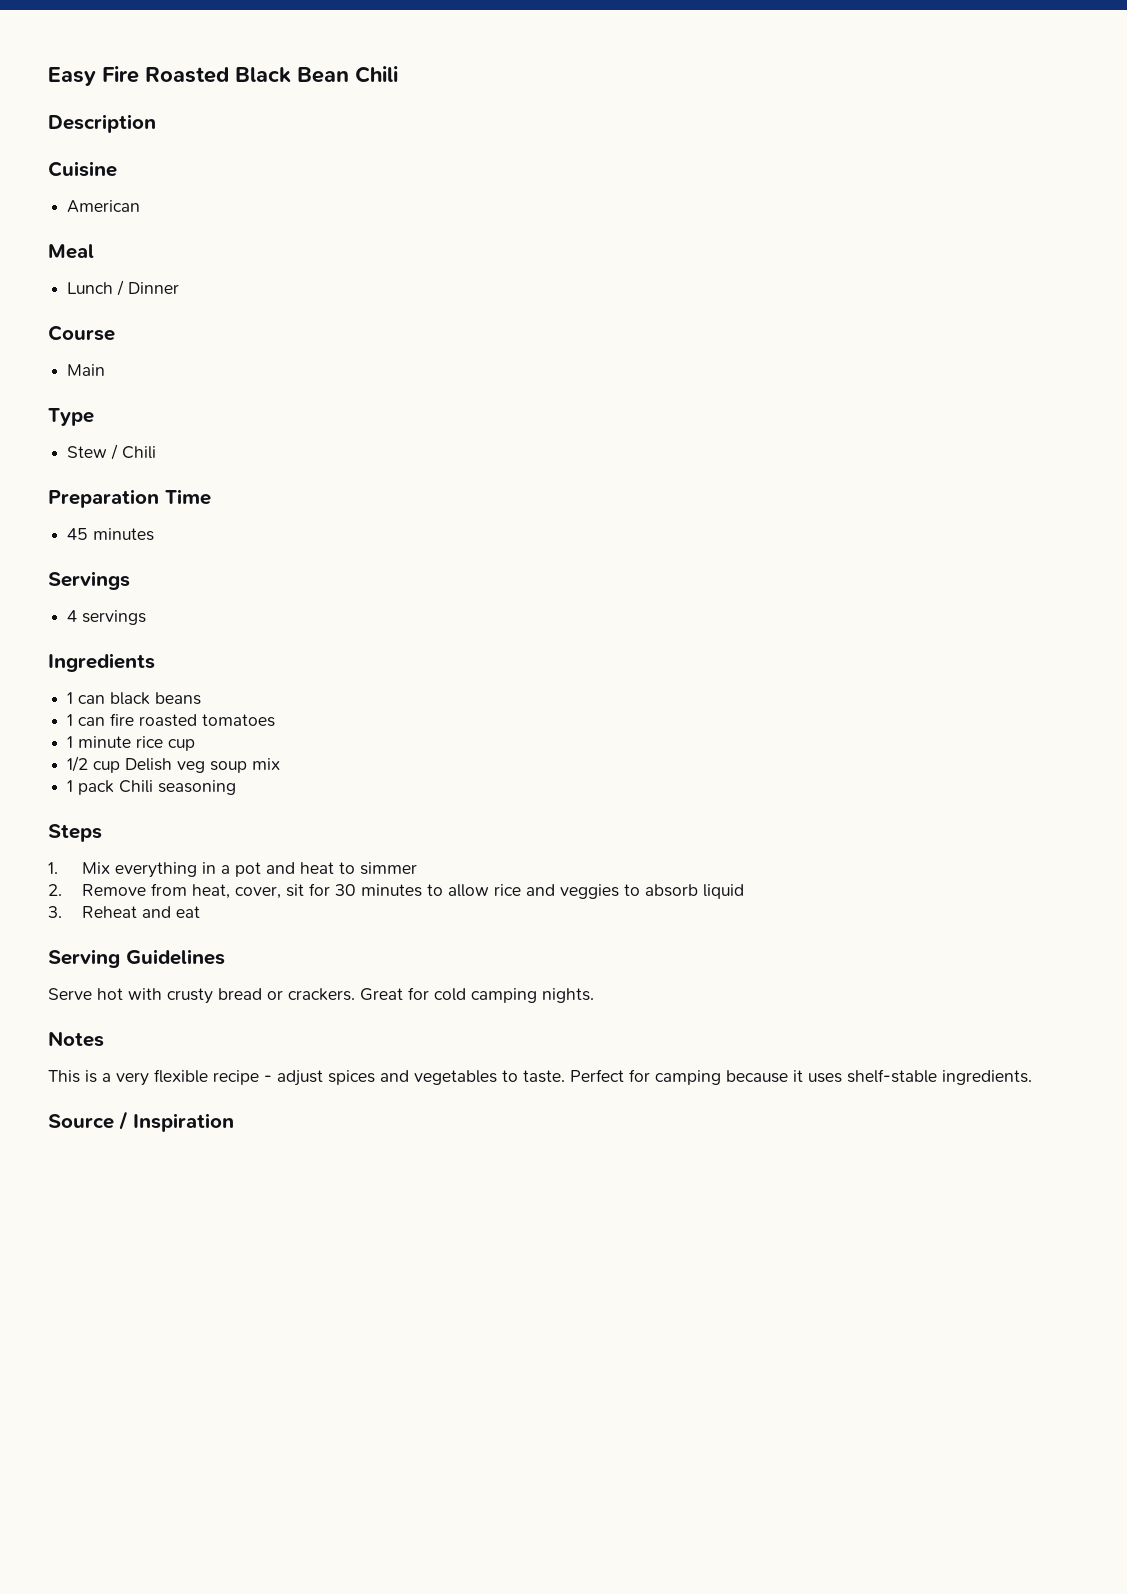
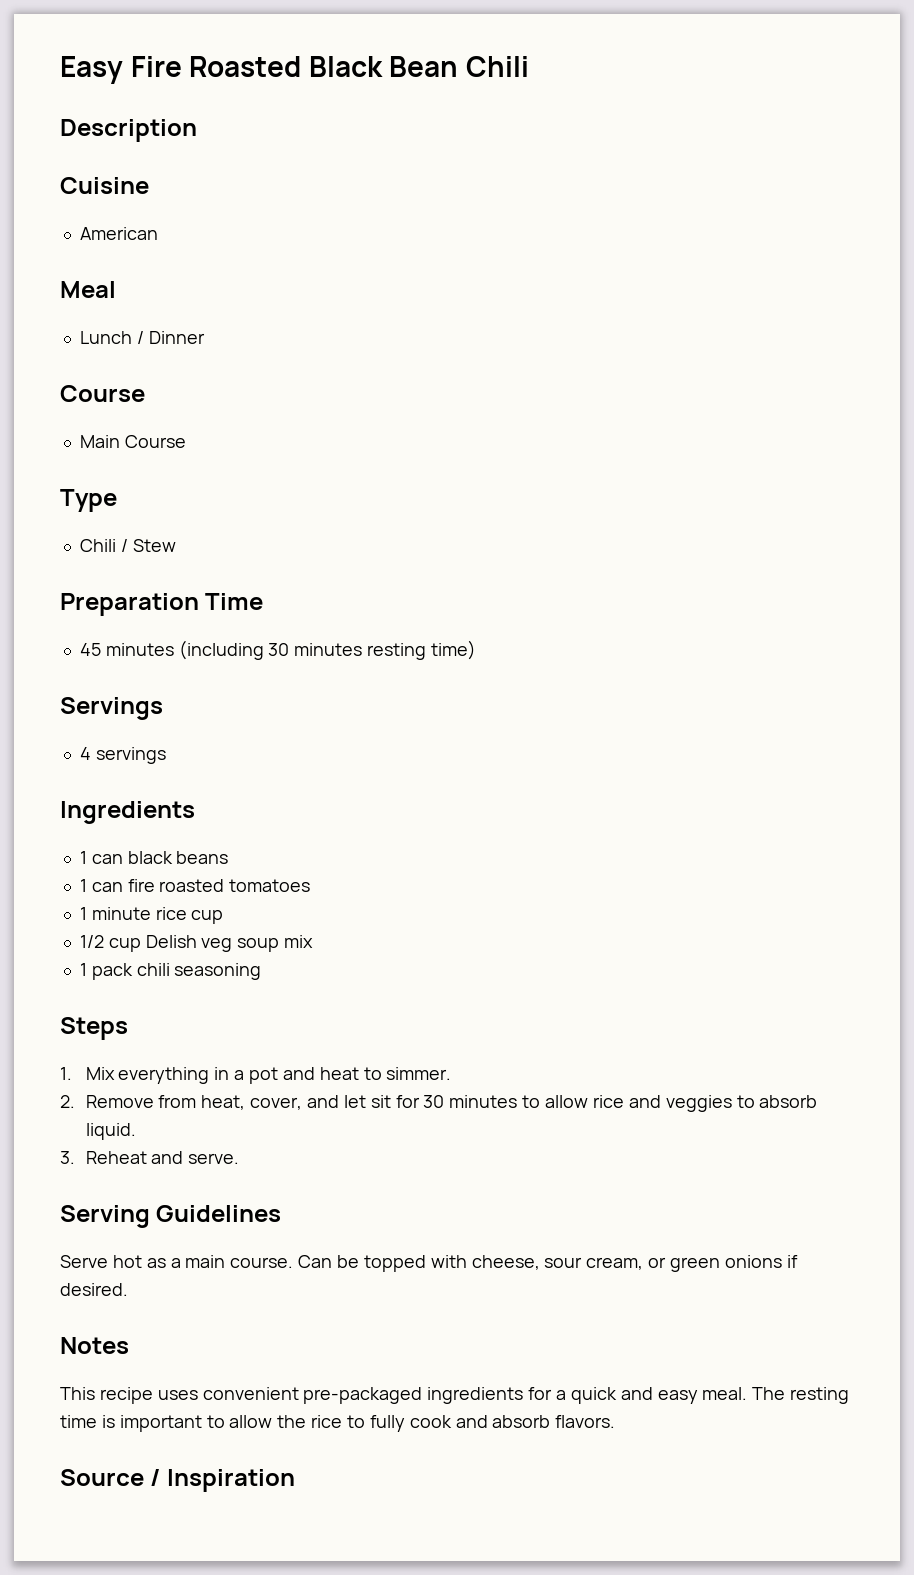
(106, 370) none -> [124,435,186,448] Course
(94, 417) none -> [79,539,128,552] Chili /
[111,444,157,460] / Chili -> (176, 545) none
(155, 534) none -> [178,640,476,660] (including 30 minutes resting time)
[119,780,154,793] Chili -> [136,963,170,976] chili
[360,862,418,875] simmer -> [386,1067,452,1080] simmer.
(282, 892) none -> [307,1095,366,1108] and let
[703,884,745,899] liquid -> [85,1123,136,1140] liquid.
[176,906,201,918] eat -> [188,1153,240,1164] serve.
[128,987,594,1004] [48,1031,104,1047] [48,1069,1032,1086] with crusty bread or crackers. Great for cold camping nights. // Notes // This is a very flexible recipe - adjust spices and vegetables to taste. Perfect for camping because it uses shelf-stable ingredients. -> [146,1255,798,1272] [60,1283,128,1296] [60,1337,129,1354] [60,1387,850,1404] [60,1415,616,1432] as a main course. Can be topped with cheese, sour cream, or green onions if desired. // Notes // This recipe uses convenient pre-packaged ingredients for a quick and easy meal. The resting time is important to allow the rice to fully cook and absorb flavors.

